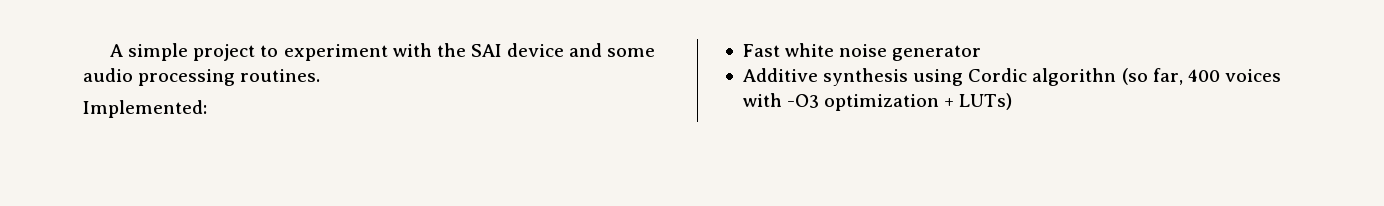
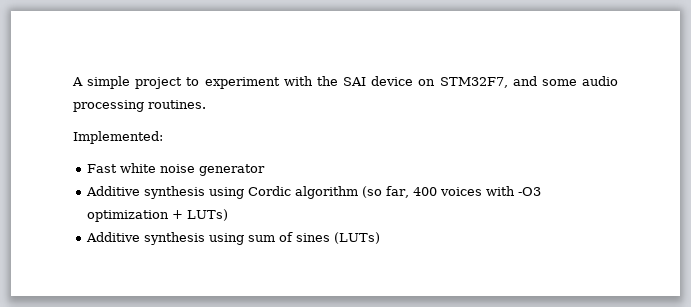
(565, 50) none -> [418,77,508,88] on STM32F7,
[1032,68,1117,86] algorithn -> [295,186,359,199] algorithm
(1013, 101) none -> [86,232,381,245] // Additive synthesis using sum of sines (LUTs)

